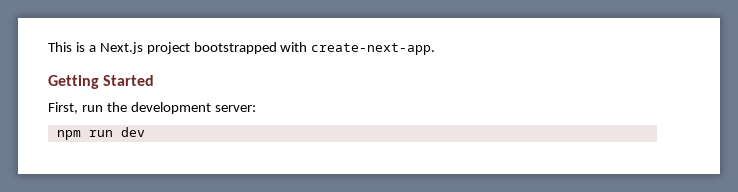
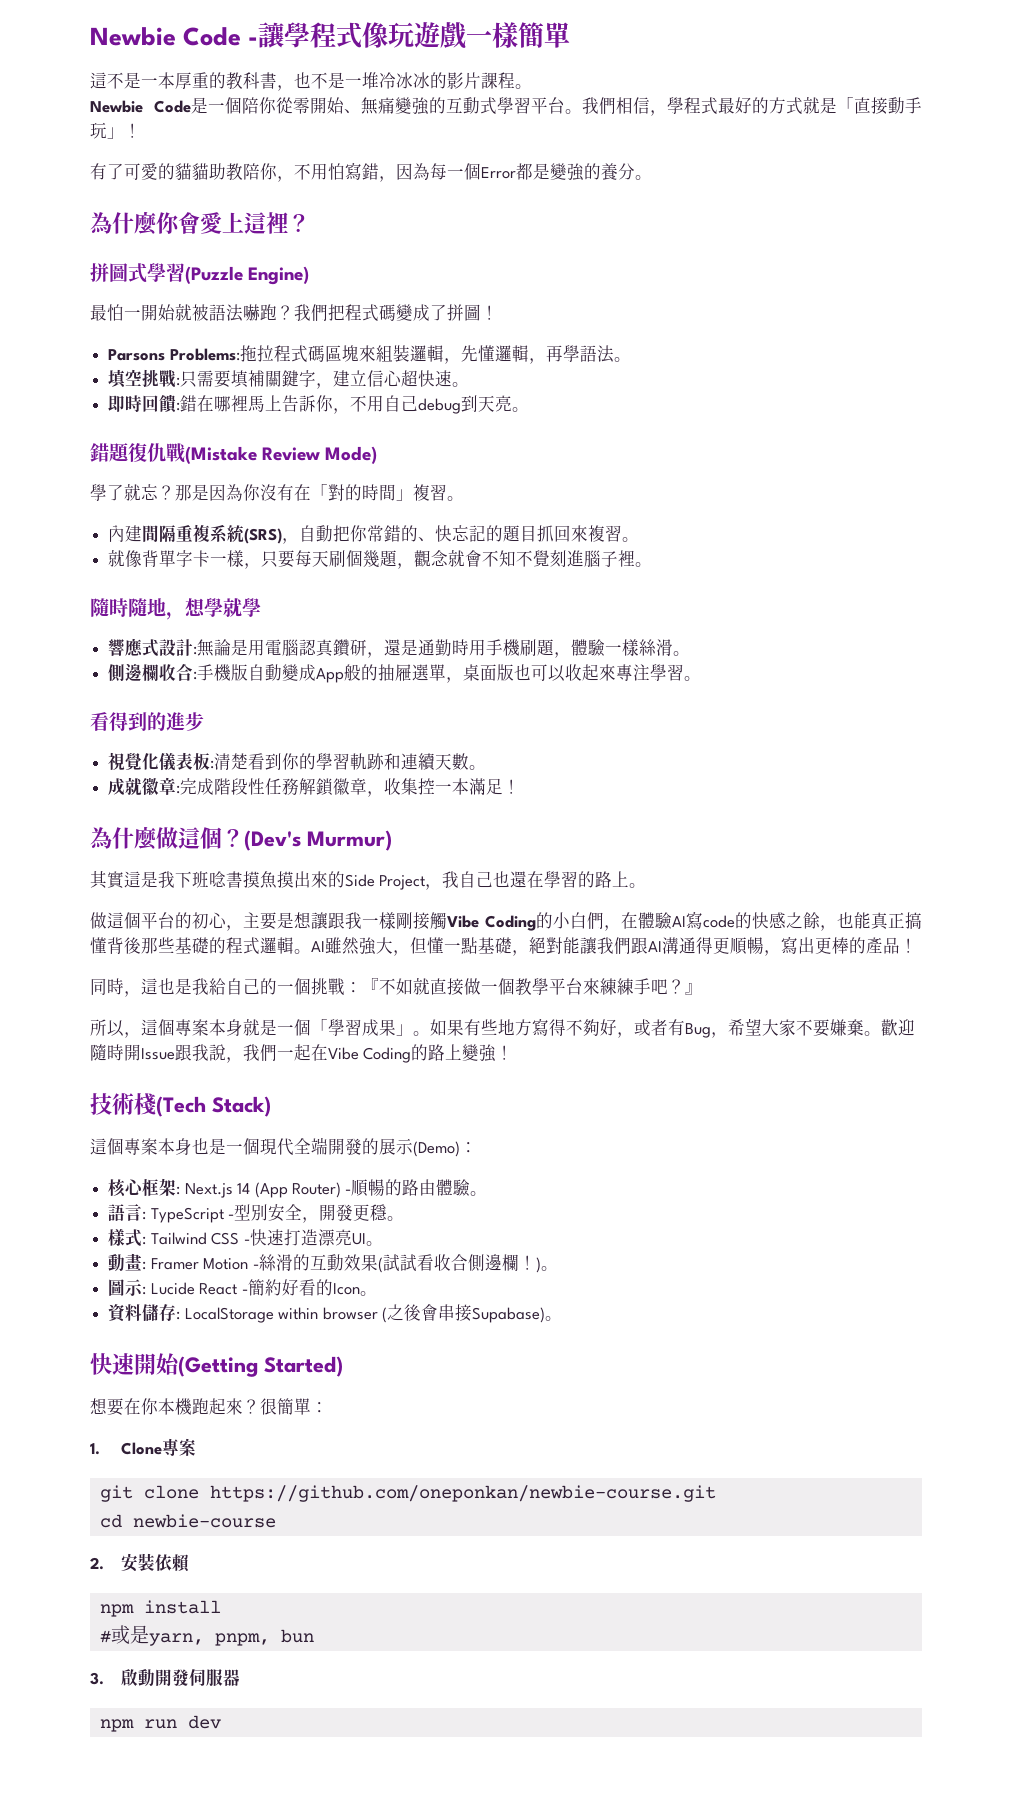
[48,42,436,55] [48,75,155,89] [48,102,256,114] This is a Next.js project bootstrapped with create-next-app. // Getting Started // First, run the development server: -> [90,22,571,49] [90,72,532,91] [90,97,922,116] [90,122,141,139] [90,162,652,182] [90,211,310,235] [90,263,310,285] [90,304,498,322] [108,345,631,364] [108,369,470,389] [108,394,530,414] [90,443,378,464] [90,484,464,501] [108,524,640,544] [108,550,653,569] [90,598,261,620] [108,638,691,658] [108,663,702,683] [90,712,204,731] [108,752,487,771] [108,777,521,797] [90,826,392,851] [90,871,647,890] [90,911,922,931] [90,936,917,956] [90,978,702,997] [90,1018,915,1038] [90,1044,514,1063] [90,1093,271,1117] [90,1137,477,1157] [108,1178,488,1198] [108,1204,405,1223] [108,1228,383,1247] [108,1253,558,1273] [108,1279,377,1296] [108,1304,562,1323] [90,1353,343,1377] [90,1398,328,1416] [90,1438,196,1456] [99,1485,716,1502] [99,1514,276,1528] [90,1553,190,1572] [99,1600,221,1617] [99,1625,314,1646] [90,1669,240,1687] Newbie Code -讓學程式像玩遊戲一樣簡單 // 這不是一本厚重的教科書，也不是一堆冷冰冰的影片課程。 // Newbie Code是一個陪你從零開始、無痛變強的互動式學習平台。我們相信，學程式最好的方式就是「直接動手玩」！ // 有了可愛的貓貓助教陪你，不用怕寫錯，因為每一個Error都是變強的養分。 // 為什麼你會愛上這裡？ // 拼圖式學習(Puzzle Engine) // 最怕一開始就被語法嚇跑？我們把程式碼變成了拼圖！ // Parsons Problems:拖拉程式碼區塊來組裝邏輯，先懂邏輯，再學語法。 // 填空挑戰:只需要填補關鍵字，建立信心超快速。 // 即時回饋:錯在哪裡馬上告訴你，不用自己debug到天亮。 // 錯題復仇戰(Mistake Review Mode) // 學了就忘？那是因為你沒有在「對的時間」複習。 // 內建間隔重複系統(SRS)，自動把你常錯的、快忘記的題目抓回來複習。 // 就像背單字卡一樣，只要每天刷個幾題，觀念就會不知不覺刻進腦子裡。 // 隨時隨地，想學就學 // 響應式設計:無論是用電腦認真鑽研，還是通勤時用手機刷題，體驗一樣絲滑。 // 側邊欄收合:手機版自動變成App般的抽屜選單，桌面版也可以收起來專注學習。 // 看得到的進步 // 視覺化儀表板:清楚看到你的學習軌跡和連續天數。 // 成就徽章:完成階段性任務解鎖徽章，收集控一本滿足！ // 為什麼做這個？(Dev's Murmur) // 其實這是我下班唸書摸魚摸出來的Side Project，我自己也還在學習的路上。 // 做這個平台的初心，主要是想讓跟我一樣剛接觸Vibe Coding的小白們，在體驗AI寫code的快感之餘，也能真正搞懂背後那些基礎的程式邏輯。AI雖然強大，但懂一點基礎，絕對能讓我們跟AI溝通得更順暢，寫出更棒的產品！ // 同時，這也是我給自己的一個挑戰：『不如就直接做一個教學平台來練練手吧？』 // 所以，這個專案本身就是一個「學習成果」。如果有些地方寫得不夠好，或者有Bug，希望大家不要嫌棄。歡迎隨時開Issue跟我說，我們一起在Vibe Coding的路上變強！ // 技術棧(Tech Stack) // 這個專案本身也是一個現代全端開發的展示(Demo)： // 核心框架: Next.js 14 (App Router) -順暢的路由體驗。 // 語言: TypeScript -型別安全，開發更穩。 // 樣式: Tailwind CSS -快速打造漂亮UI。 // 動畫: Framer Motion -絲滑的互動效果(試試看收合側邊欄！)。 // 圖示: Lucide React -簡約好看的Icon。 // 資料儲存: LocalStorage within browser (之後會串接Supabase)。 // 快速開始(Getting Started) // 想要在你本機跑起來？很簡單： // 1. Clone專案 // git clone https://github.com/oneponkan/newbie-course.git // cd newbie-course // 2.安裝依賴 // npm install // #或是yarn, pnpm, bun // 3.啟動開發伺服器

